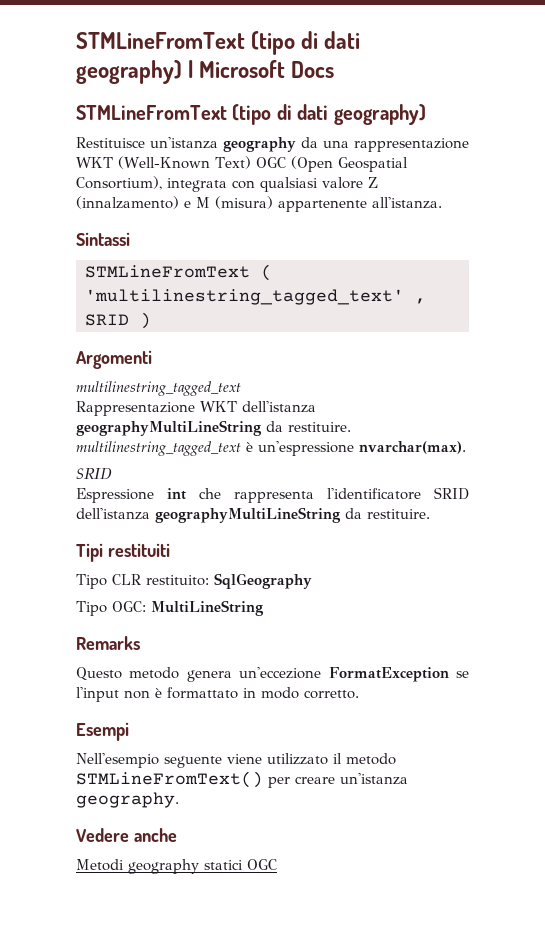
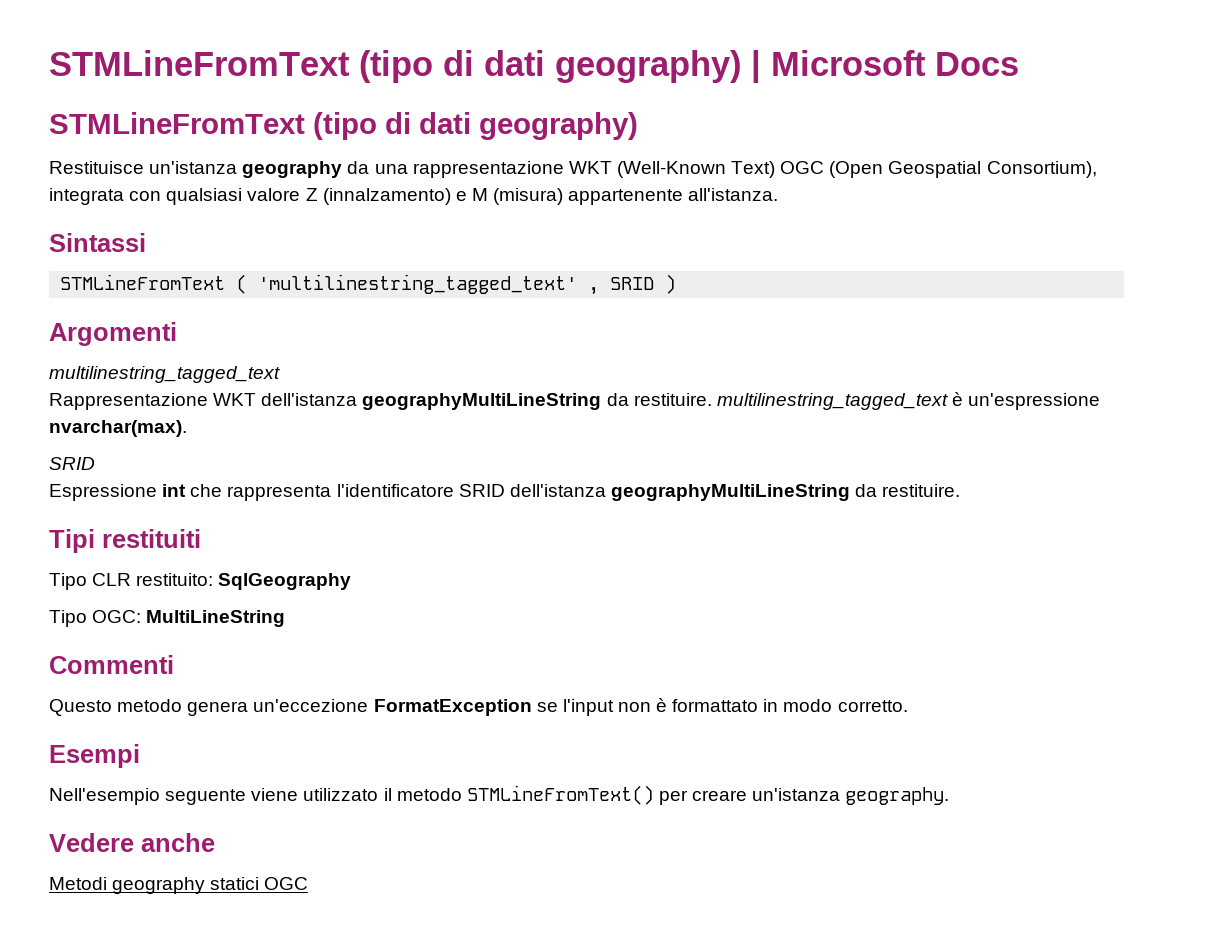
[76,636,140,650] Remarks -> [49,655,174,674] Commenti

